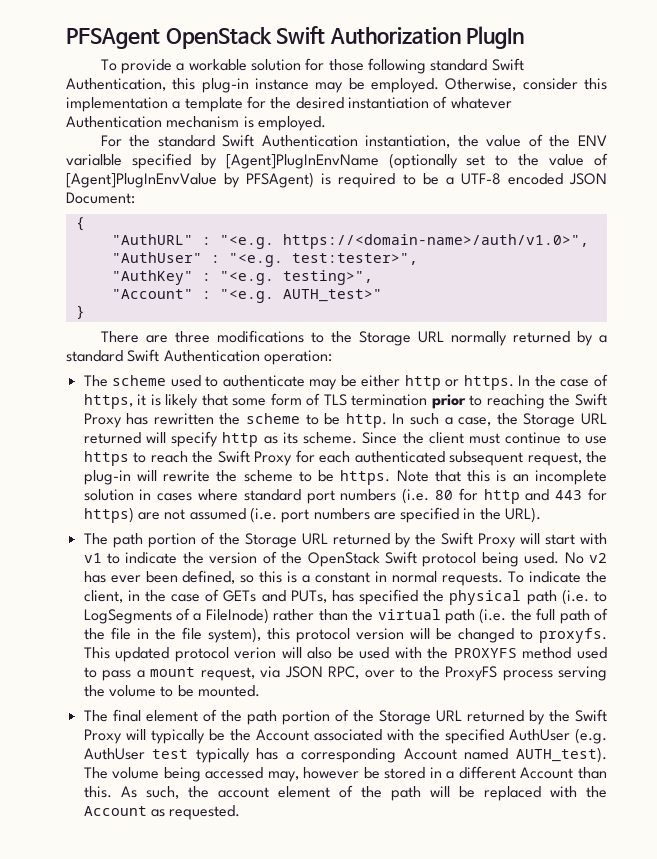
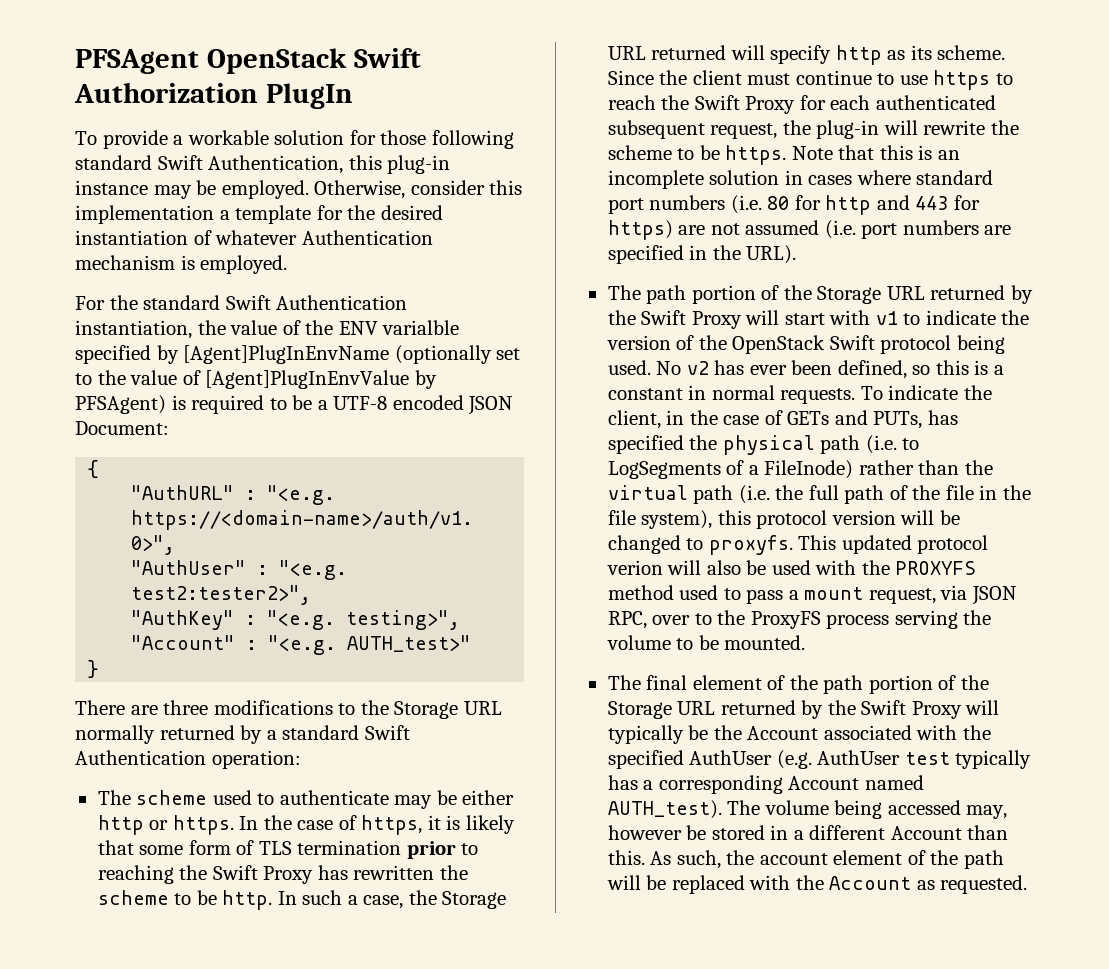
[291,253,418,265] test:tester>", -> [131,585,312,605] test2:tester2>",

